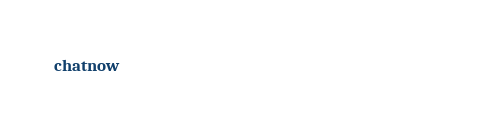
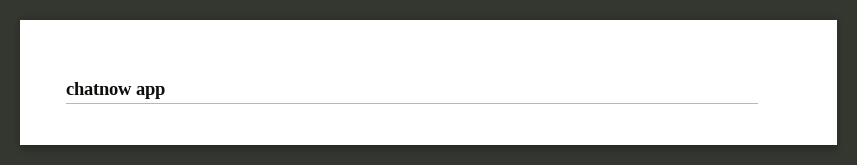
(120, 65) none -> [136,86,165,99] app

